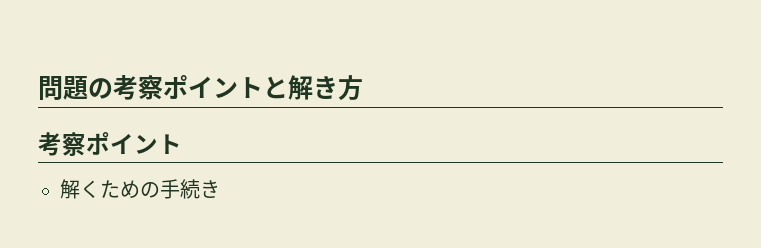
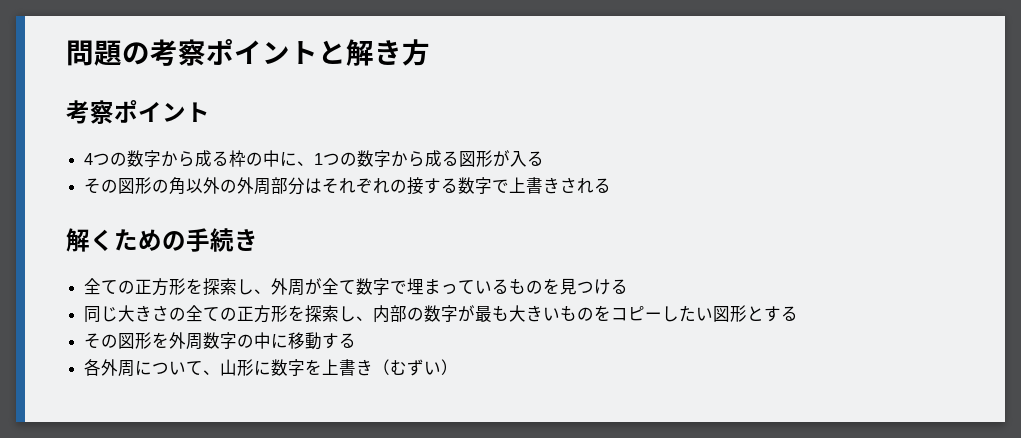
[60,179,220,199] 解くための手続き -> [84,150,545,167] [84,177,612,195] [66,228,258,252] [84,278,629,296] [84,305,799,323] [84,332,357,350] [84,359,459,377] 4つの数字から成る枠の中に、1つの数字から成る図形が入る // その図形の角以外の外周部分はそれぞれの接する数字で上書きされる // 解くための手続き // 全ての正方形を探索し、外周が全て数字で埋まっているものを見つける // 同じ大きさの全ての正方形を探索し、内部の数字が最も大きいものをコピーしたい図形とする // その図形を外周数字の中に移動する // 各外周について、山形に数字を上書き（むずい）

